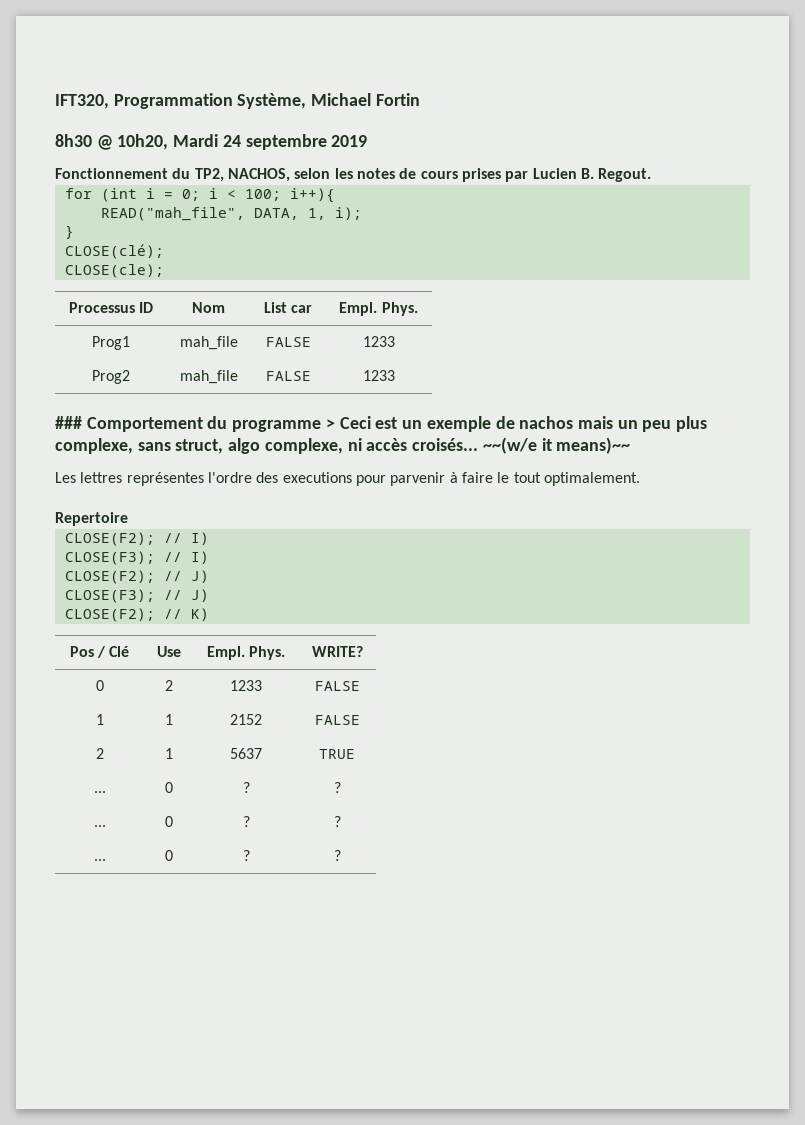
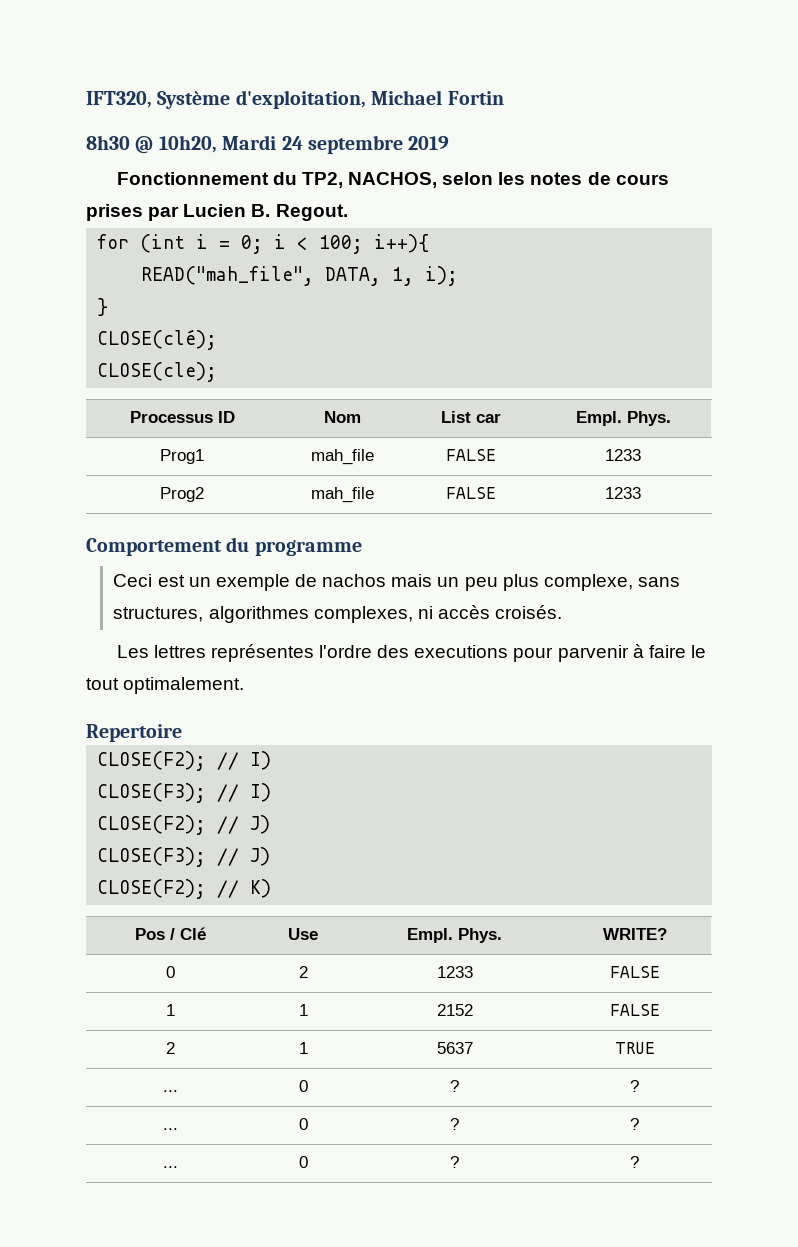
[113,93,307,109] Programmation Système, -> [157,90,366,109] Système d'exploitation,
[55,416,82,429] ### -> (641, 493) none
[325,419,335,429] > -> (362, 548) //
[175,437,631,454] struct, algo complexe, ni accès croisés... ~~(w/e it means)~~ -> [113,605,563,623] structures, algorithmes complexes, ni accès croisés.

